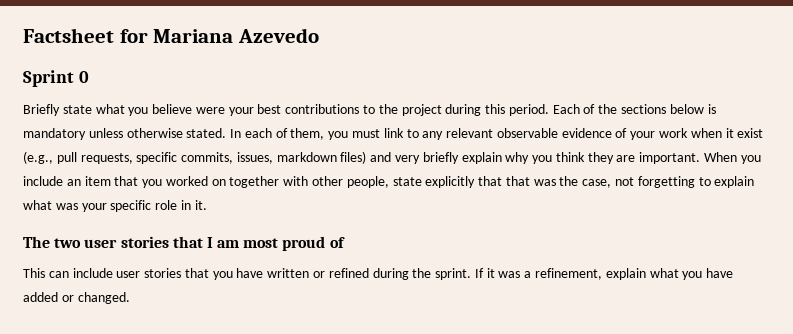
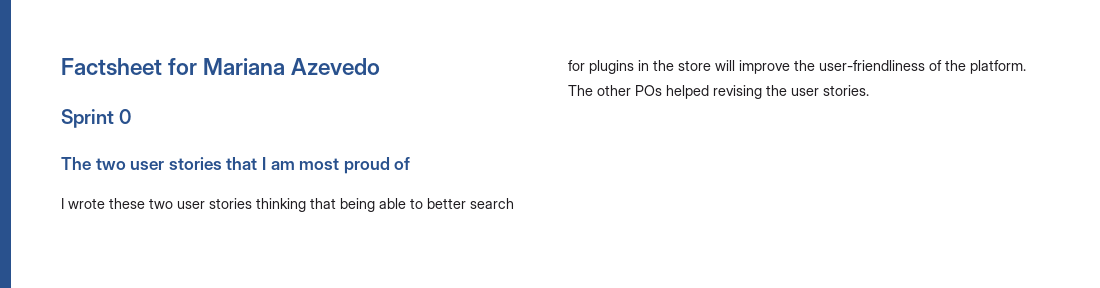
[23,104,716,116] [23,128,764,140] [23,151,761,164] [23,176,755,188] [23,200,207,212] // Briefly state what you believe were your best contributions to the project during this period. Each of the sections below is mandatory unless otherwise stated. In each of them, you must link to any relevant observable evidence of your work when it exist (e.g., pull requests, specific commits, issues, markdown files) and very briefly explain why you think they are important. When you include an item that you worked on together with other people, state explicitly that that was the case, not forgetting to explain what was your specific role in it. -> (132, 116) none
[23,268,734,280] [23,292,130,304] This can include user stories that you have written or refined during the sprint. If it was a refinement, explain what you have added or changed. -> [61,198,514,212] [568,60,1026,74] [568,85,869,99] I wrote these two user stories thinking that being able to better search for plugins in the store will improve the user-friendliness of the platform. The other POs helped revising the user stories.

